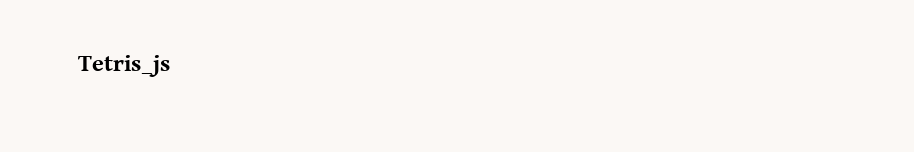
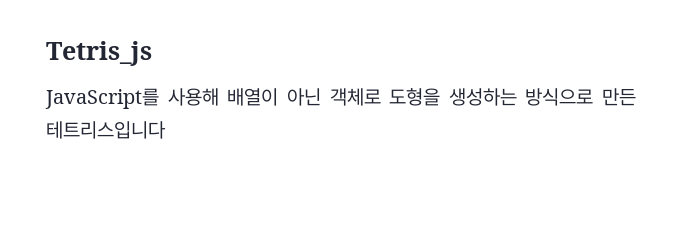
(170, 66) none -> [45,88,636,109] [46,121,166,139] // JavaScript를 사용해 배열이 아닌 객체로 도형을 생성하는 방식으로 만든 테트리스입니다

